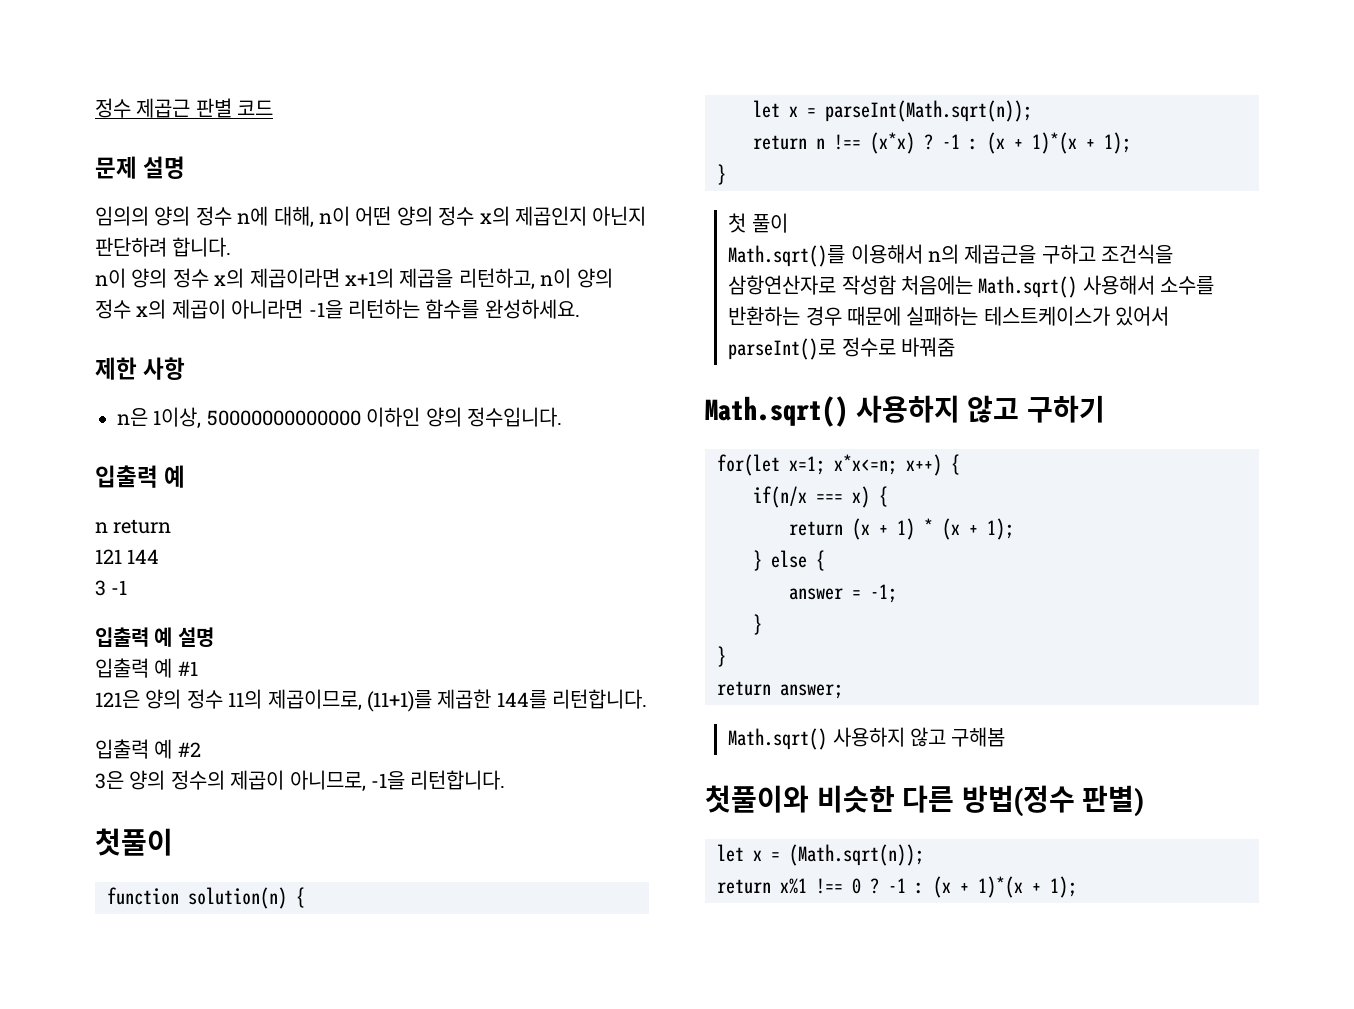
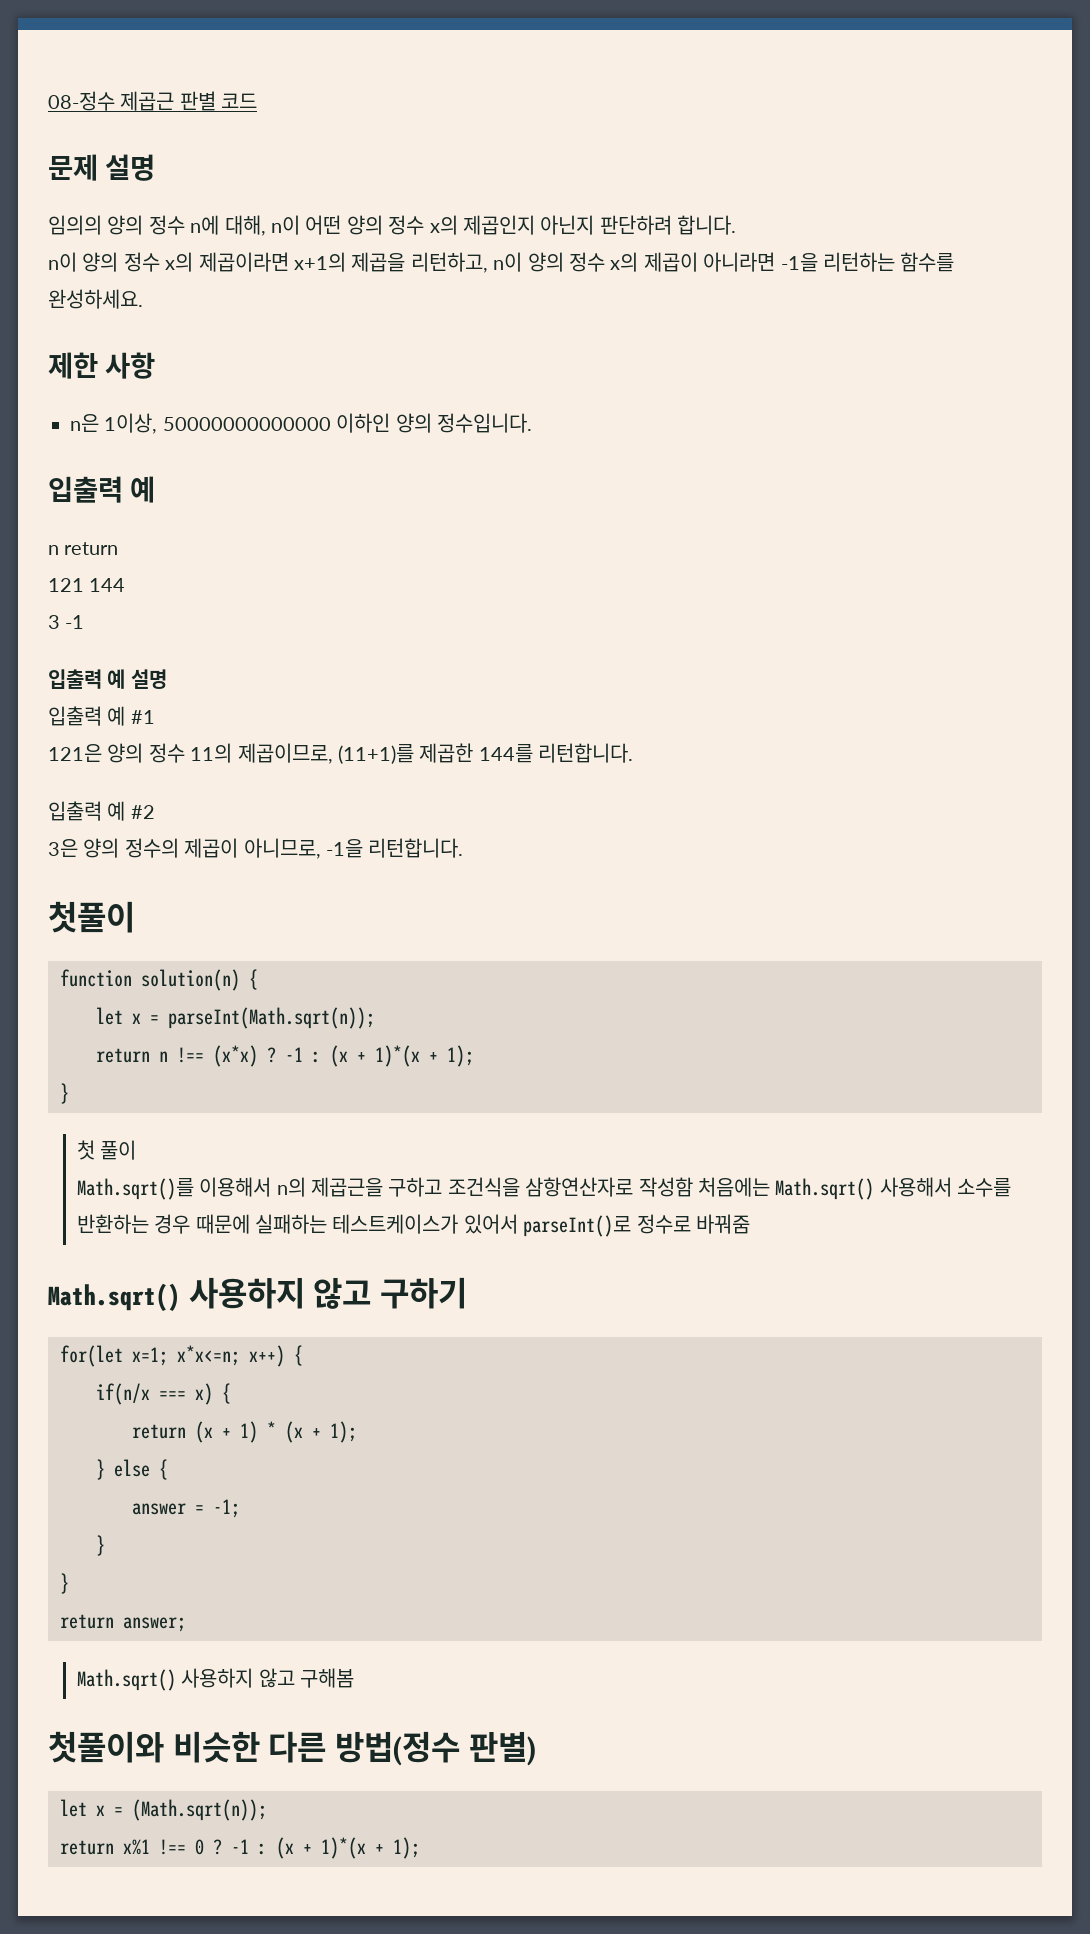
[95,98,131,118] 정수 -> [48,91,115,111] 08-정수

